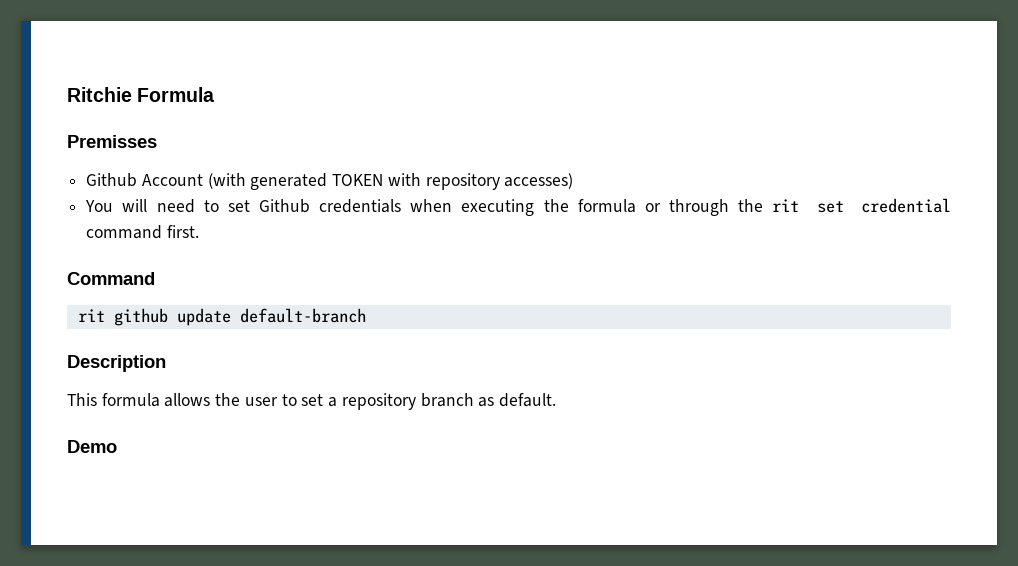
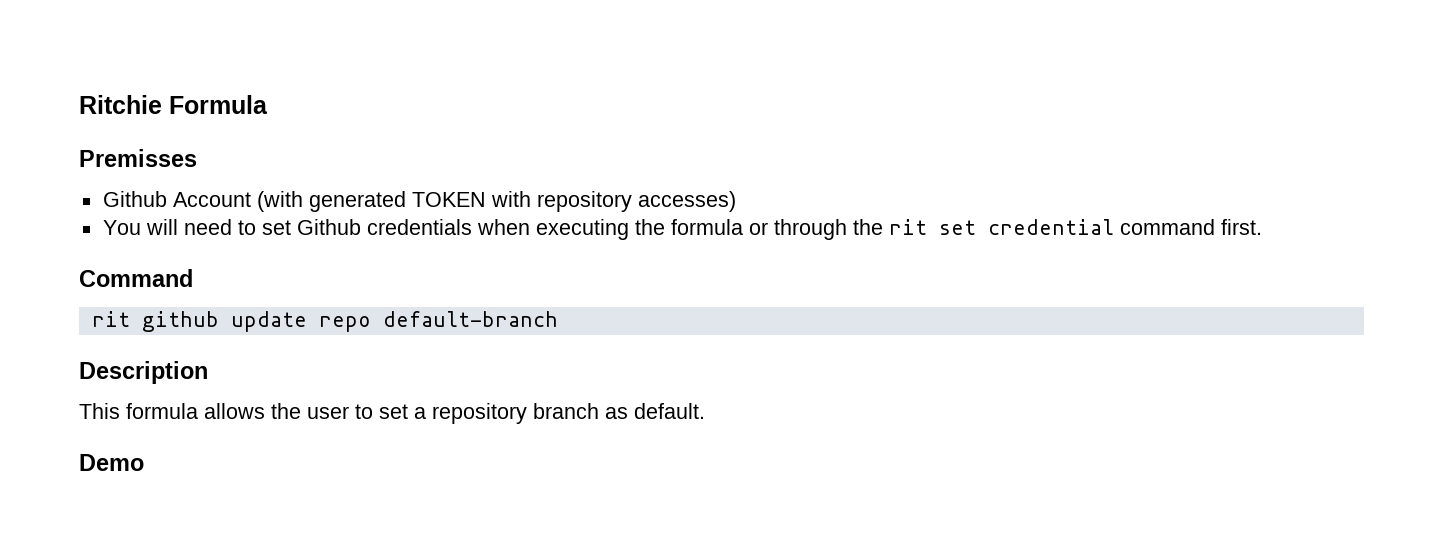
(231, 317) none -> [318,316,371,332] repo

